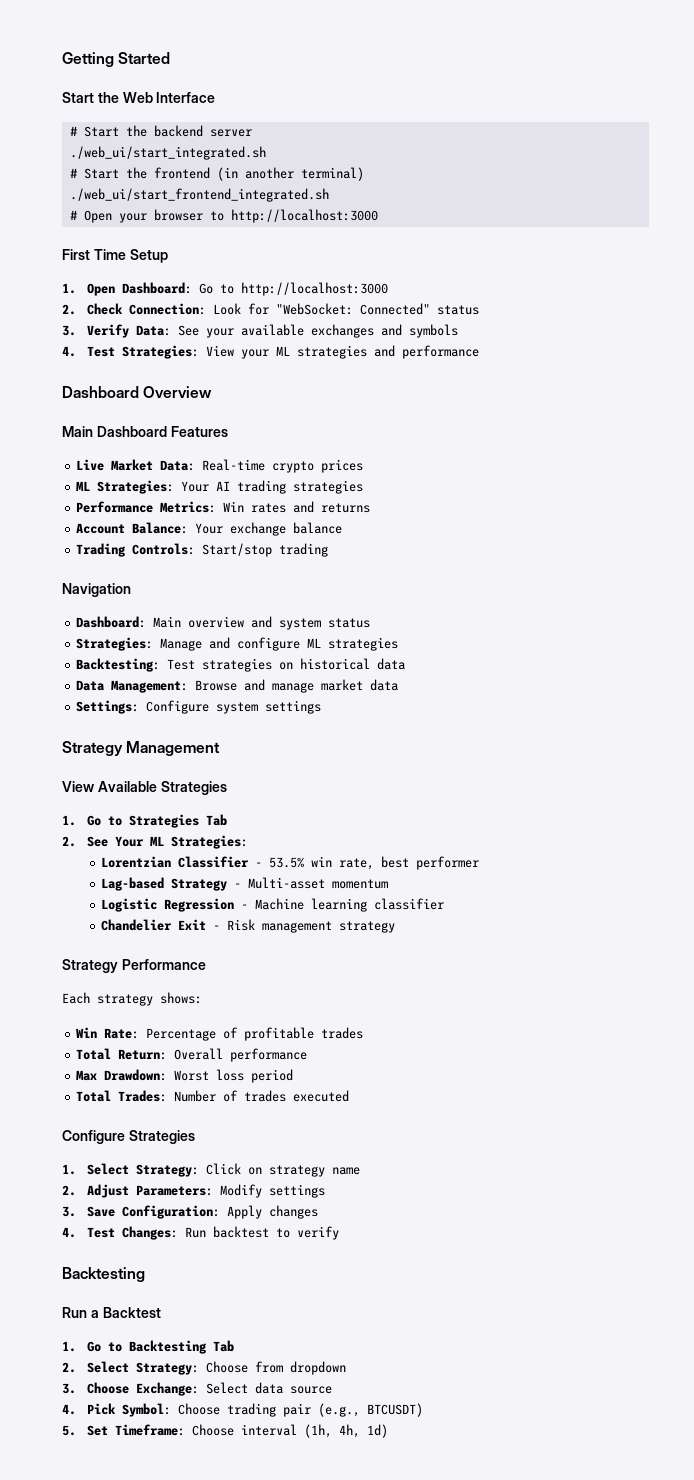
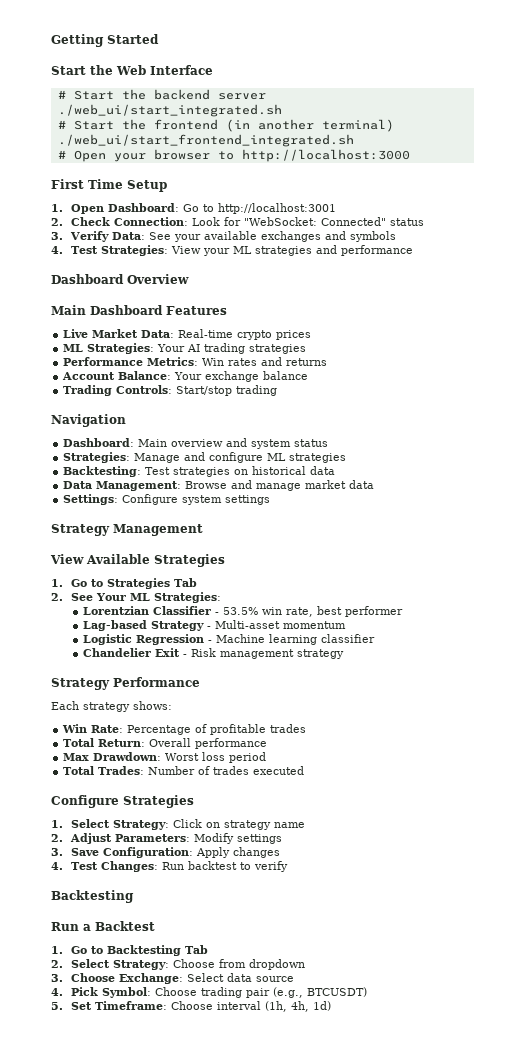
[241,282,389,296] http://localhost:3000 -> [217,203,336,214] http://localhost:3001

